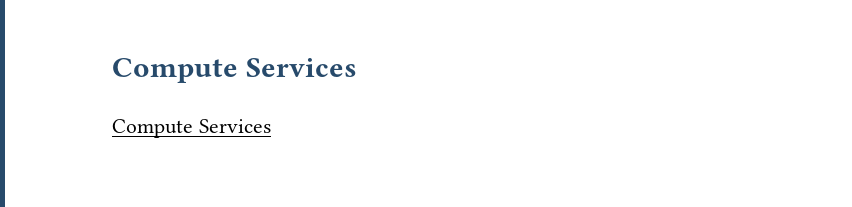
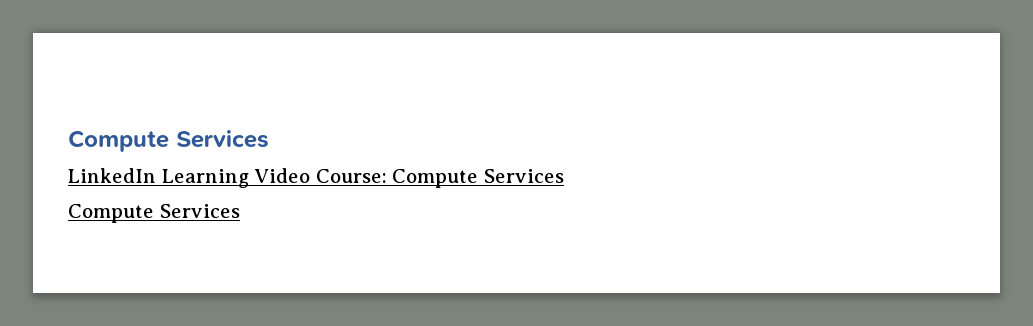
[112,58,358,83] Compute Services -> [68,130,269,152] [68,168,564,188] Compute Services // LinkedIn Learning Video Course: Compute Services

